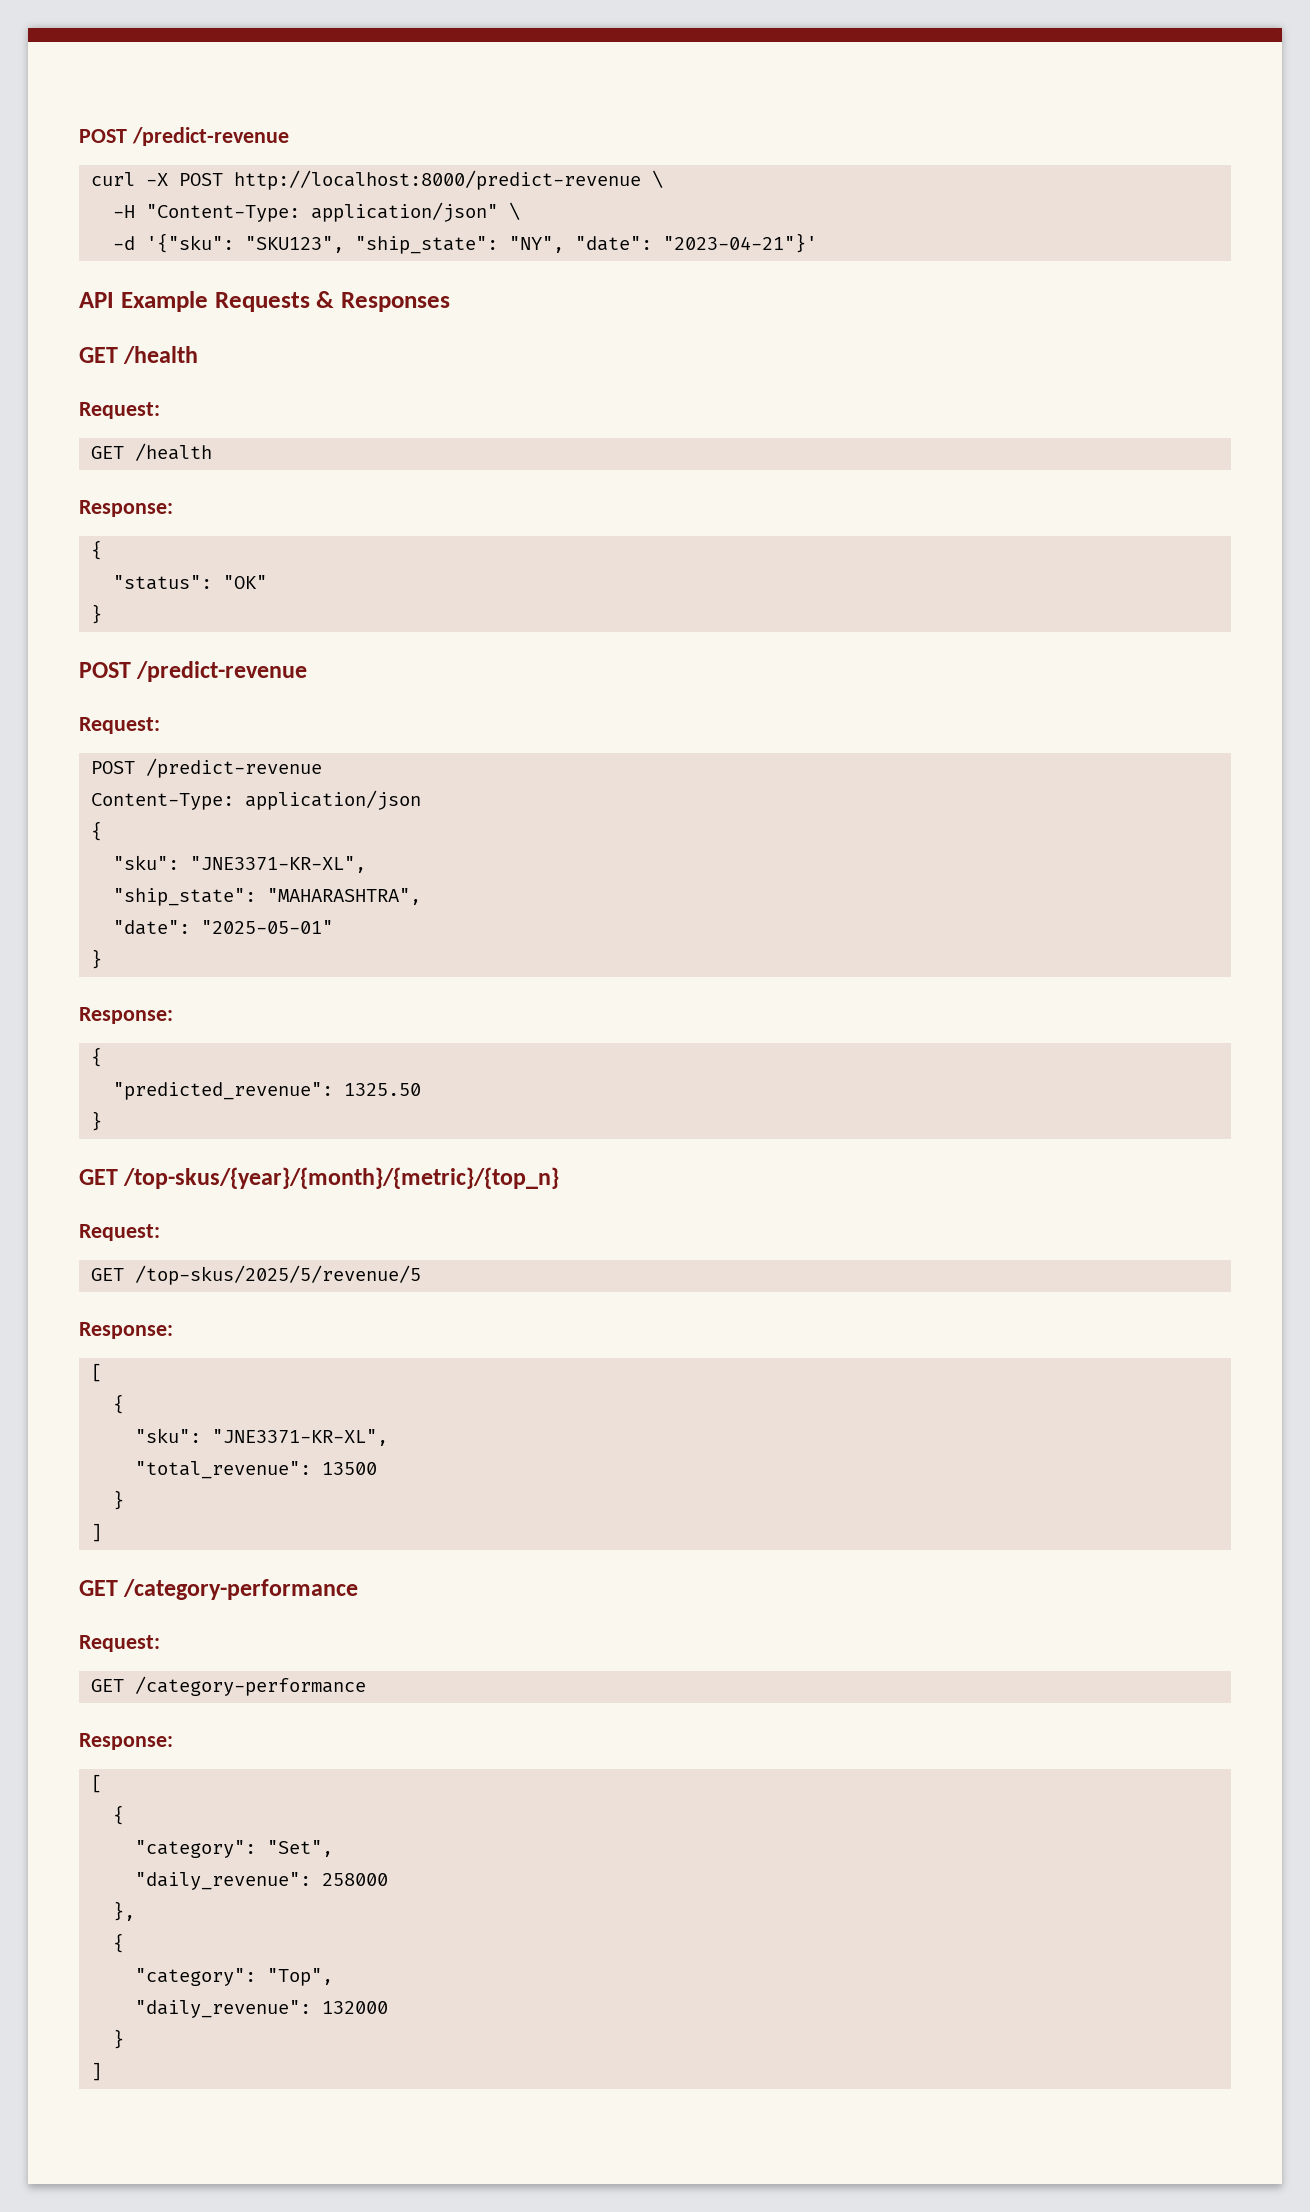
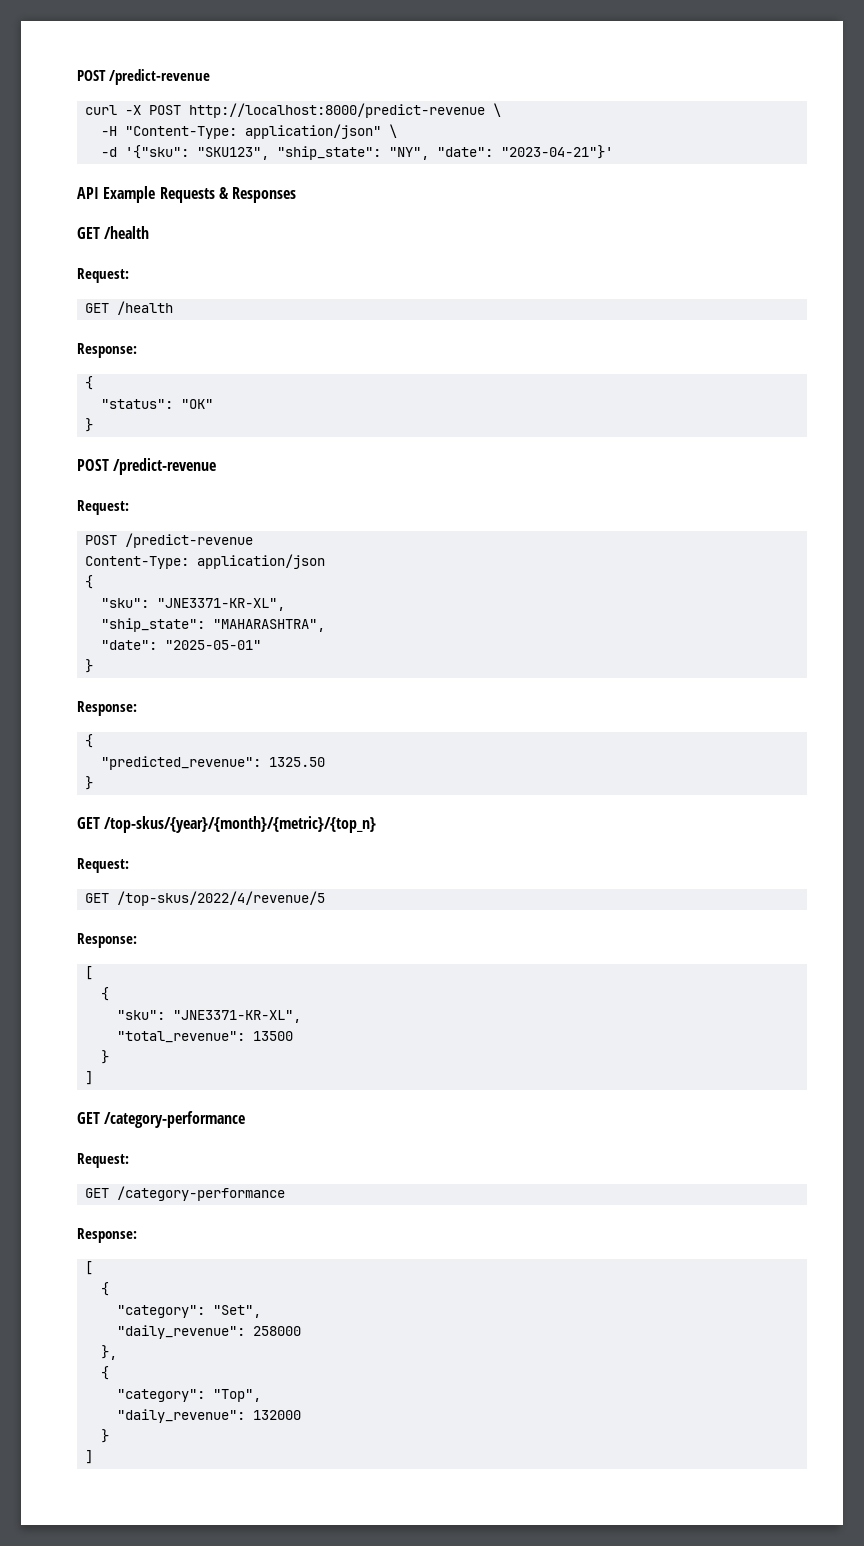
[135,1265,421,1285] /top-skus/2025/5/revenue/5 -> [117,891,326,906] /top-skus/2022/4/revenue/5

